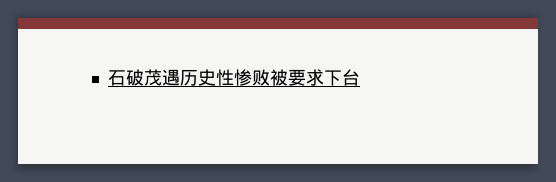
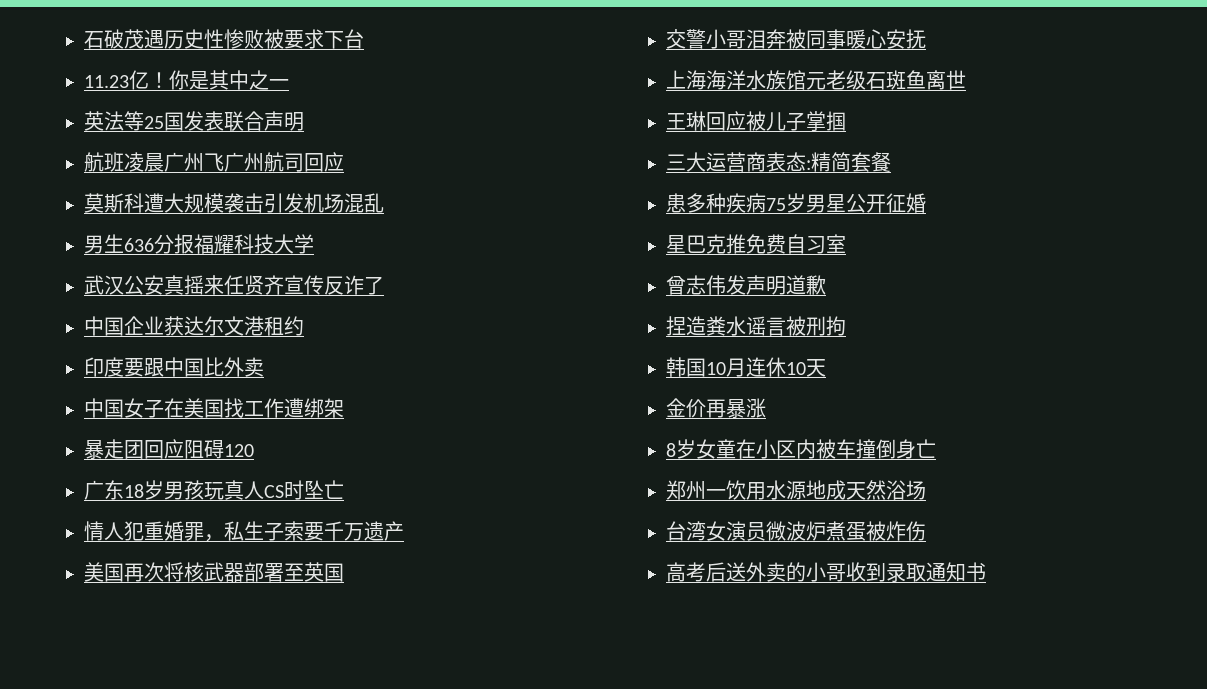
(360, 77) none -> [84,70,289,90] [84,111,304,132] [84,152,344,172] [84,193,384,213] [84,234,314,254] [84,275,384,295] [84,316,304,336] [84,357,264,377] [84,398,344,418] [84,439,254,459] [84,480,344,500] [84,521,404,542] [84,562,344,582] [666,29,926,49] [666,70,966,90] [666,111,846,131] [666,152,891,172] [666,193,926,213] [666,234,846,254] [666,275,826,295] [666,316,846,336] [666,357,826,377] [666,398,766,418] [666,439,936,459] [666,480,926,500] [666,521,926,541] [666,562,986,582] // 11.23亿！你是其中之一 // 英法等25国发表联合声明 // 航班凌晨广州飞广州航司回应 // 莫斯科遭大规模袭击引发机场混乱 // 男生636分报福耀科技大学 // 武汉公安真摇来任贤齐宣传反诈了 // 中国企业获达尔文港租约 // 印度要跟中国比外卖 // 中国女子在美国找工作遭绑架 // 暴走团回应阻碍120 // 广东18岁男孩玩真人CS时坠亡 // 情人犯重婚罪，私生子索要千万遗产 // 美国再次将核武器部署至英国 // 交警小哥泪奔被同事暖心安抚 // 上海海洋水族馆元老级石斑鱼离世 // 王琳回应被儿子掌掴 // 三大运营商表态:精简套餐 // 患多种疾病75岁男星公开征婚 // 星巴克推免费自习室 // 曾志伟发声明道歉 // 捏造粪水谣言被刑拘 // 韩国10月连休10天 // 金价再暴涨 // 8岁女童在小区内被车撞倒身亡 // 郑州一饮用水源地成天然浴场 // 台湾女演员微波炉煮蛋被炸伤 // 高考后送外卖的小哥收到录取通知书

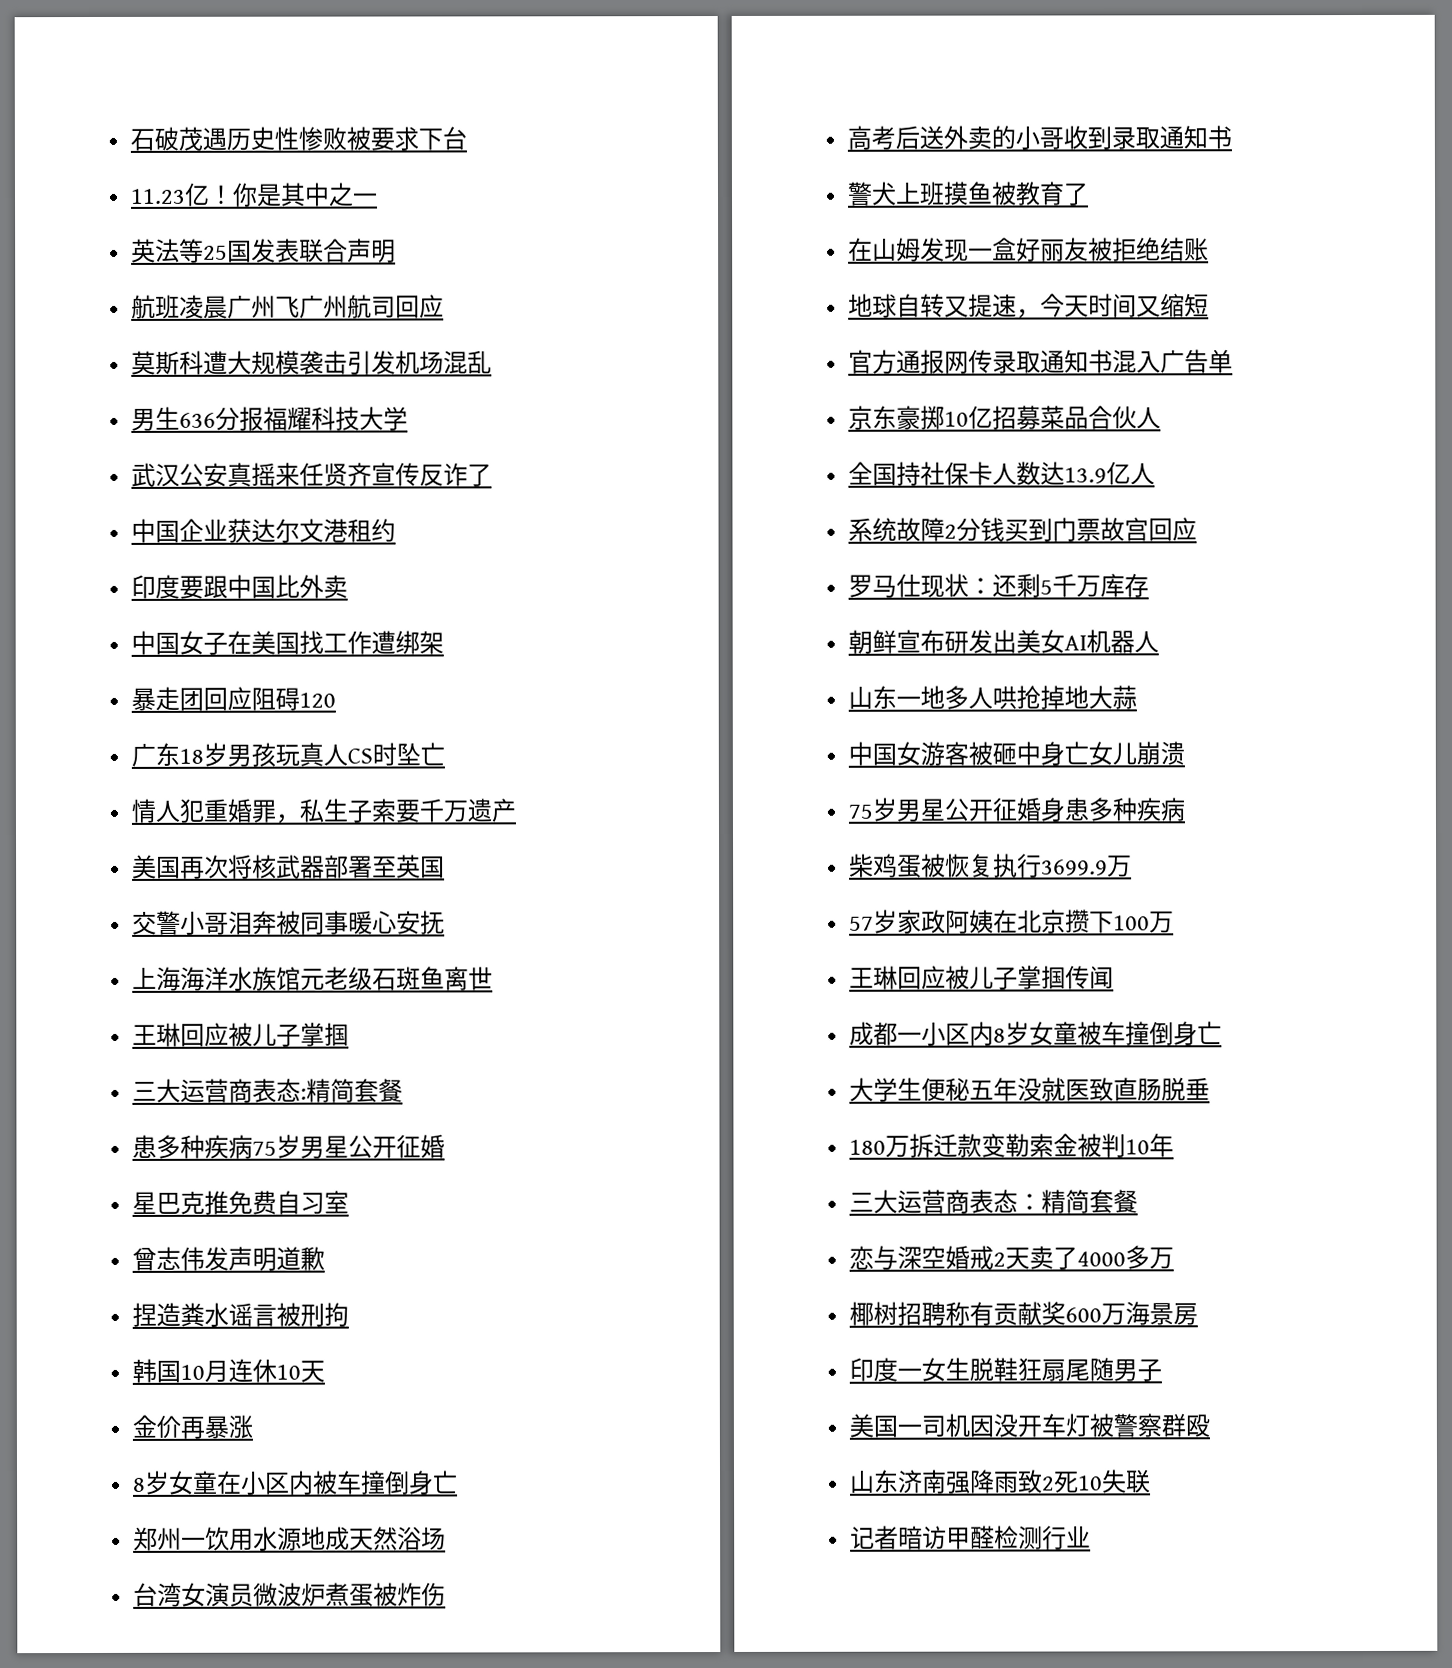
(986, 572) none -> [847,181,1090,206] [848,237,1210,262] [848,293,1210,319] [848,349,1234,374] [848,405,1162,430] [848,461,1156,486] [848,517,1198,542] [848,573,1150,598] [848,629,1160,654] [848,685,1138,710] [848,741,1186,766] [848,797,1186,822] [849,853,1133,878] [849,909,1175,934] [849,965,1115,990] [849,1021,1223,1046] [849,1077,1211,1102] [849,1133,1175,1158] [849,1189,1139,1214] [849,1245,1175,1270] [849,1301,1199,1326] [849,1357,1163,1382] [849,1413,1211,1438] [850,1469,1152,1494] [850,1525,1092,1550] // 警犬上班摸鱼被教育了 // 在山姆发现一盒好丽友被拒绝结账 // 地球自转又提速，今天时间又缩短 // 官方通报网传录取通知书混入广告单 // 京东豪掷10亿招募菜品合伙人 // 全国持社保卡人数达13.9亿人 // 系统故障2分钱买到门票故宫回应 // 罗马仕现状：还剩5千万库存 // 朝鲜宣布研发出美女AI机器人 // 山东一地多人哄抢掉地大蒜 // 中国女游客被砸中身亡女儿崩溃 // 75岁男星公开征婚身患多种疾病 // 柴鸡蛋被恢复执行3699.9万 // 57岁家政阿姨在北京攒下100万 // 王琳回应被儿子掌掴传闻 // 成都一小区内8岁女童被车撞倒身亡 // 大学生便秘五年没就医致直肠脱垂 // 180万拆迁款变勒索金被判10年 // 三大运营商表态：精简套餐 // 恋与深空婚戒2天卖了4000多万 // 椰树招聘称有贡献奖600万海景房 // 印度一女生脱鞋狂扇尾随男子 // 美国一司机因没开车灯被警察群殴 // 山东济南强降雨致2死10失联 // 记者暗访甲醛检测行业

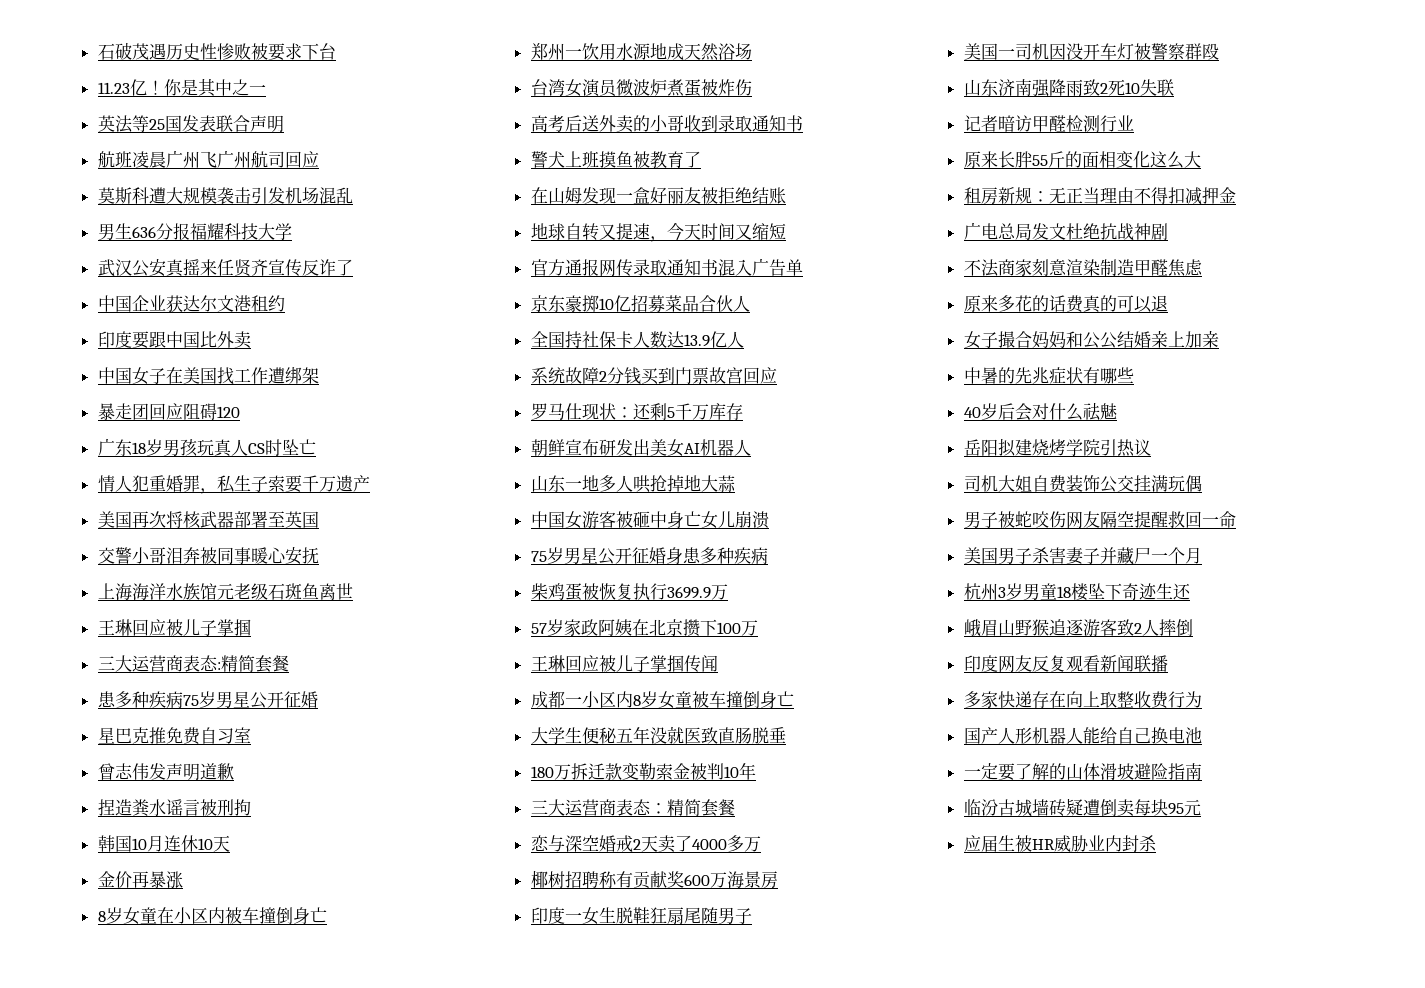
(1092, 1536) none -> [963,151,1201,169] [963,187,1236,205] [963,222,1168,241] [963,259,1203,277] [963,295,1168,313] [963,330,1219,349] [963,367,1134,384] [963,402,1117,421] [963,438,1151,457] [963,475,1202,493] [963,511,1236,529] [963,547,1202,565] [963,583,1191,601] [963,619,1193,637] [963,655,1168,673] [963,691,1202,709] [963,727,1202,744] [963,763,1202,781] [963,798,1201,817] [963,835,1156,853] // 原来长胖55斤的面相变化这么大 // 租房新规：无正当理由不得扣减押金 // 广电总局发文杜绝抗战神剧 // 不法商家刻意渲染制造甲醛焦虑 // 原来多花的话费真的可以退 // 女子撮合妈妈和公公结婚亲上加亲 // 中暑的先兆症状有哪些 // 40岁后会对什么祛魅 // 岳阳拟建烧烤学院引热议 // 司机大姐自费装饰公交挂满玩偶 // 男子被蛇咬伤网友隔空提醒救回一命 // 美国男子杀害妻子并藏尸一个月 // 杭州3岁男童18楼坠下奇迹生还 // 峨眉山野猴追逐游客致2人摔倒 // 印度网友反复观看新闻联播 // 多家快递存在向上取整收费行为 // 国产人形机器人能给自己换电池 // 一定要了解的山体滑坡避险指南 // 临汾古城墙砖疑遭倒卖每块95元 // 应届生被HR威胁业内封杀

